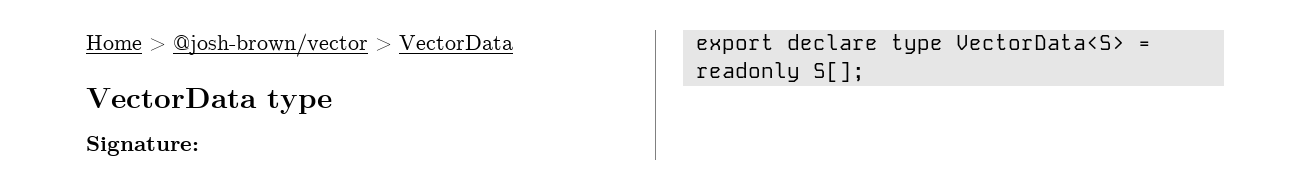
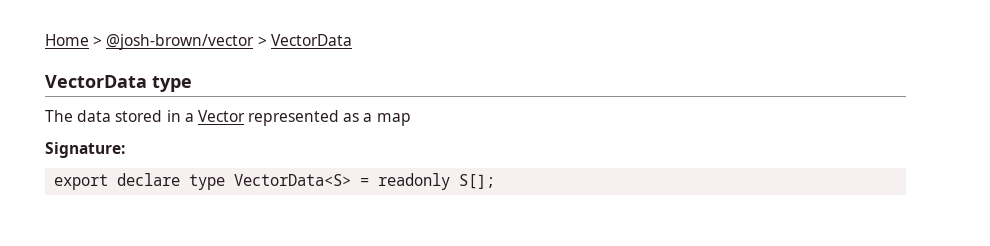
(332, 102) none -> [45,110,411,126] // The data stored in a Vector represented as a map

